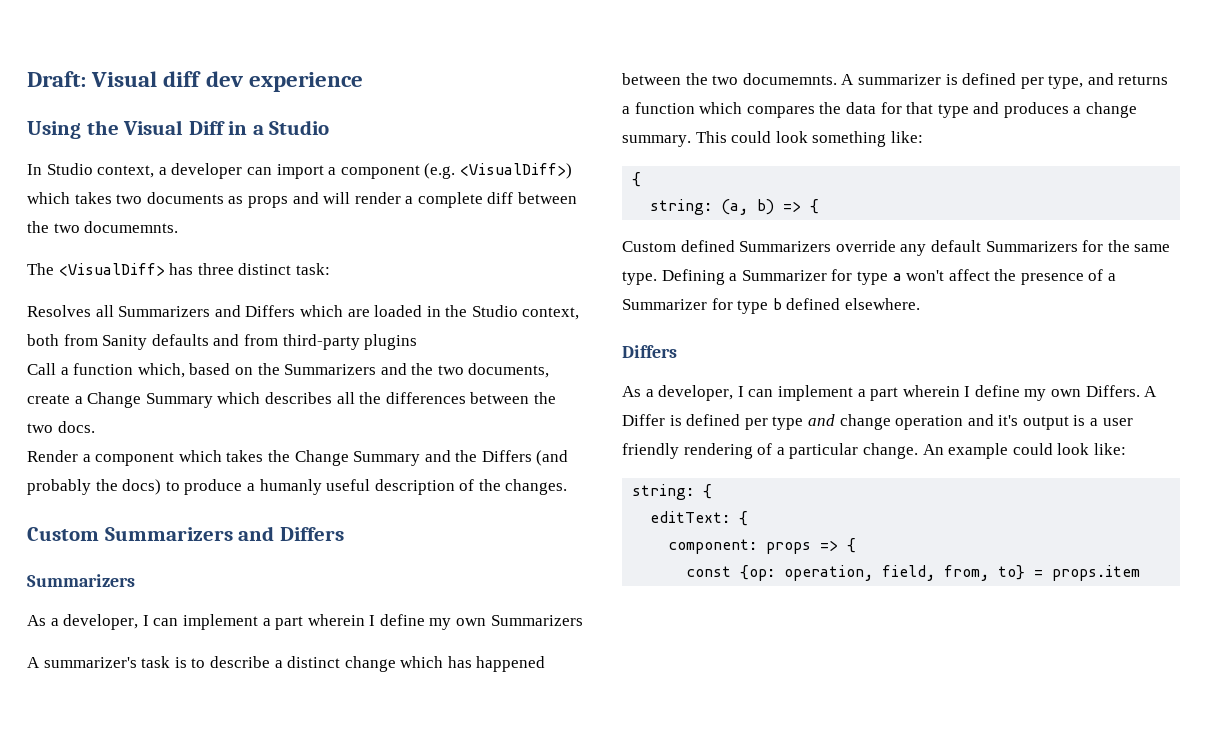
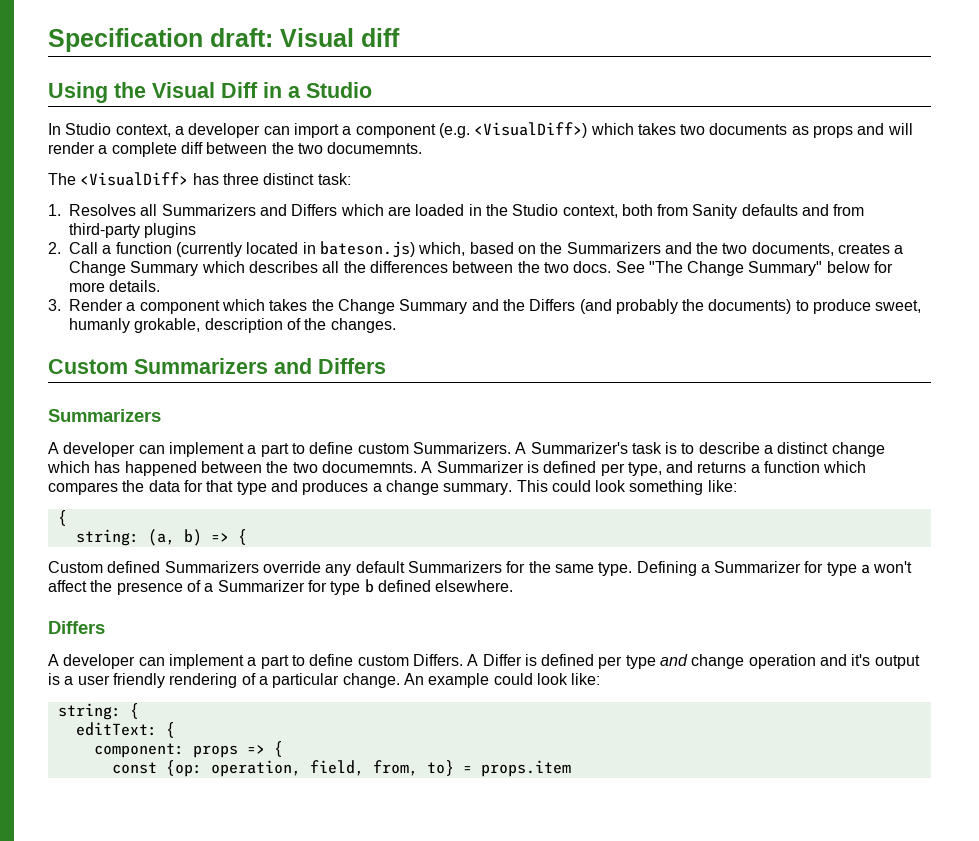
[27,71,86,87] Draft: -> [48,28,273,52] Specification draft:
[205,71,363,92] dev experience -> (400, 37) none
(330, 269) none -> [48,204,61,216] 1.
(418, 342) none -> [48,242,61,254] 2.
(134, 369) none -> [175,241,415,258] (currently located in bateson.js)
[27,394,70,404] create -> [838,243,891,254] creates
(95, 427) // -> [615,261,894,276] [69,280,161,292] [48,299,61,311] See "The Change Summary" below for more details. // 3.
[122,479,162,495] docs) -> [708,299,792,314] documents)
[246,479,371,495] a humanly useful -> [875,300,922,313] [69,318,201,333] sweet, humanly grokable,
[27,614,583,630] [27,657,137,668] As a developer, I can implement a part wherein I define my own Summarizers // A summarizer's -> [48,442,628,457] A developer can implement a part to define custom Summarizers. A Summarizer's
[857,74,941,85] summarizer -> [436,461,524,473] Summarizer
[622,385,1082,401] As a developer, I can implement a part wherein I define my own -> [48,654,409,669] A developer can implement a part to define custom

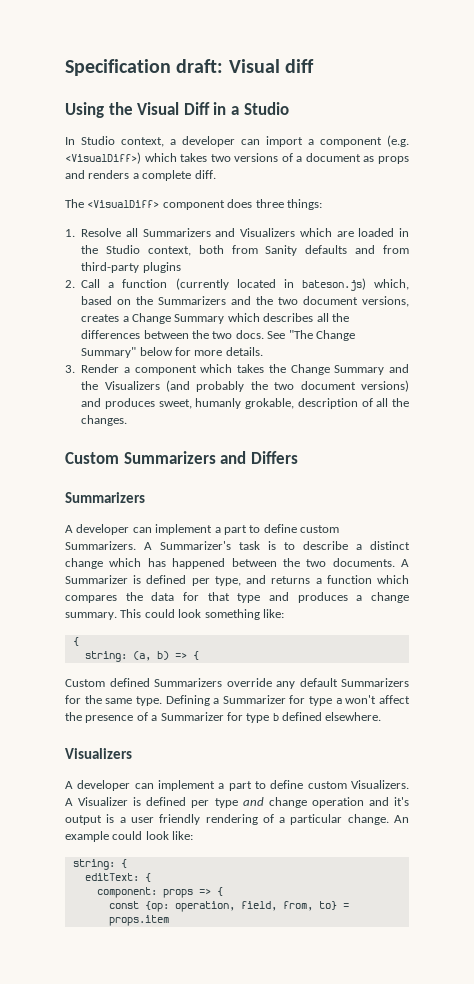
[709,123,913,138] [48,142,423,157] [48,172,351,186] documents as props and will render a complete diff between the two documemnts. // The <VisualDiff> has three distinct task: -> [234,153,409,164] [65,170,216,181] [65,199,322,210] versions of a document as props and renders a complete diff. // The <VisualDiff> component does three things:
[69,204,136,216] Resolves -> [81,228,122,237] Resolve
[291,204,338,216] Differs -> [240,228,296,237] Visualizers
[751,242,834,256] documents, -> [303,296,409,307] document versions,
[529,299,576,311] Differs -> [104,381,160,390] Visualizers
[708,299,872,314] documents) to produce -> [274,380,409,392] [81,398,155,409] two document versions) and produces
(301, 324) none -> [376,398,389,407] all
[321,461,417,473] documemnts. -> [332,558,395,567] documents.
[48,621,105,634] [48,654,522,669] Differs // A developer can implement a part to define custom Differs. A Differ -> [65,748,132,759] [65,780,410,791] [65,797,129,806] Visualizers // A developer can implement a part to define custom Visualizers. A Visualizer

